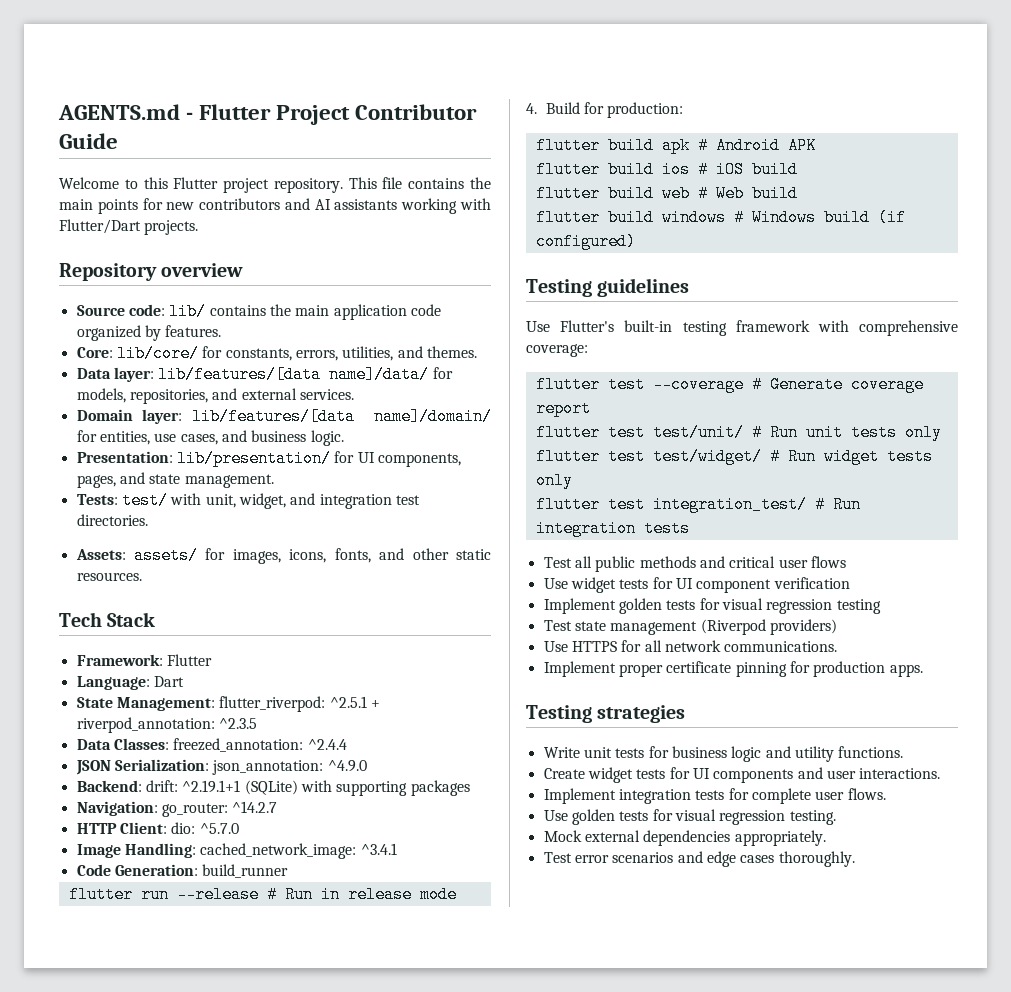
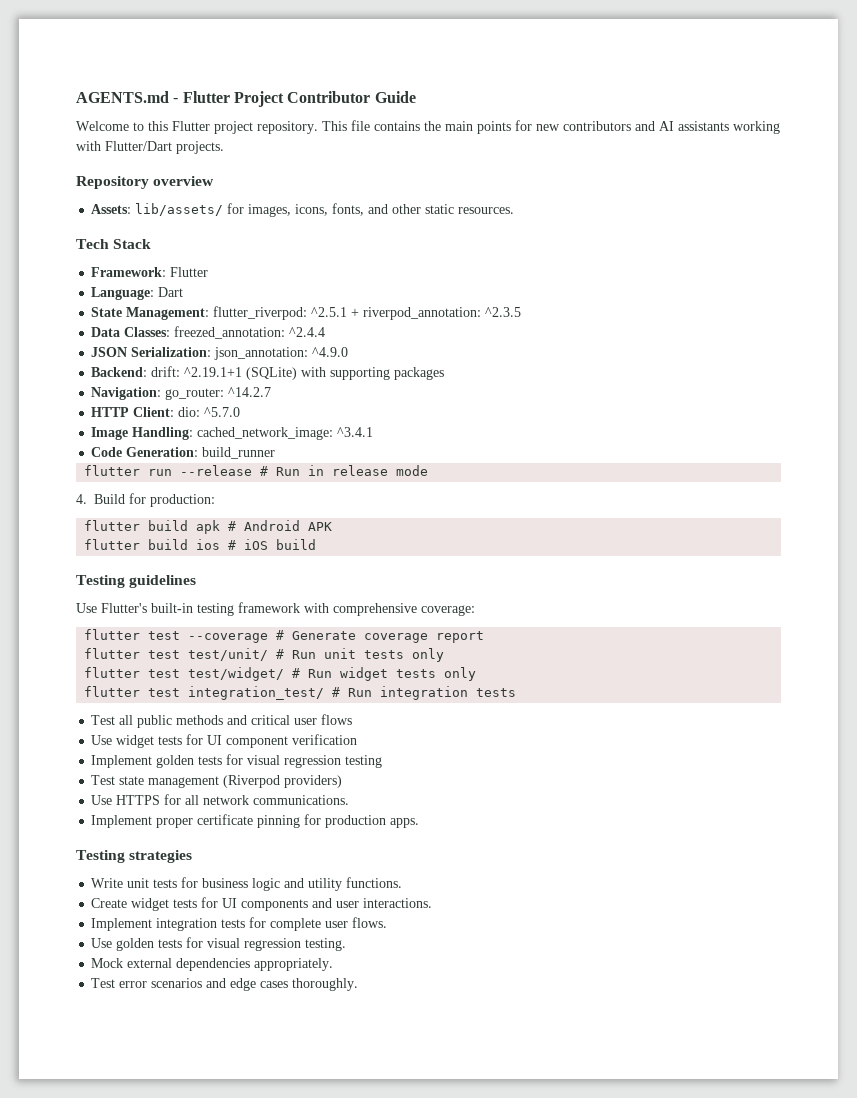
[76,303,441,320] [76,325,222,341] [76,345,477,362] [76,366,453,383] [76,388,354,404] [76,408,492,425] [76,430,344,446] [76,450,461,467] [76,472,274,488] [76,492,420,509] [76,514,148,526] // Source code: lib/ contains the main application code organized by features. // Core: lib/core/ for constants, errors, utilities, and themes. // Data layer: lib/features/[data name]/data/ for models, repositories, and external services. // Domain layer: lib/features/[data name]/domain/ for entities, use cases, and business logic. // Presentation: lib/presentation/ for UI components, pages, and state management. // Tests: test/ with unit, widget, and integration test directories. -> (215, 181) none
[134,547,199,564] assets/ -> [135,203,224,216] lib/assets/
[535,185,798,202] [535,209,906,226] [535,233,636,250] // flutter build web # Web build // flutter build windows # Windows build (if configured) -> (317, 544) none

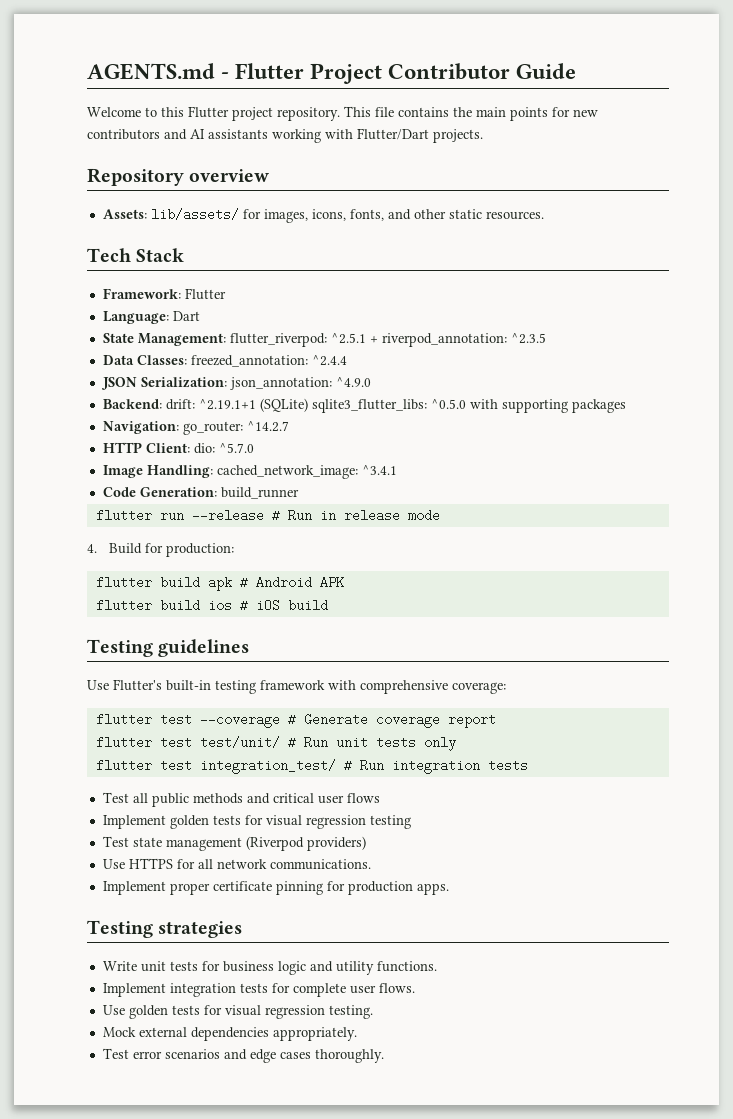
(298, 373) none -> [311,399,466,413] sqlite3_flutter_libs: ^0.5.0
[84,667,477,681] // flutter test test/widget/ # Run widget tests only -> (456, 744) none
[91,734,358,748] // Use widget tests for UI component verification -> (380, 798) none
[91,897,433,911] // Create widget tests for UI components and user interactions. -> (437, 966) none

